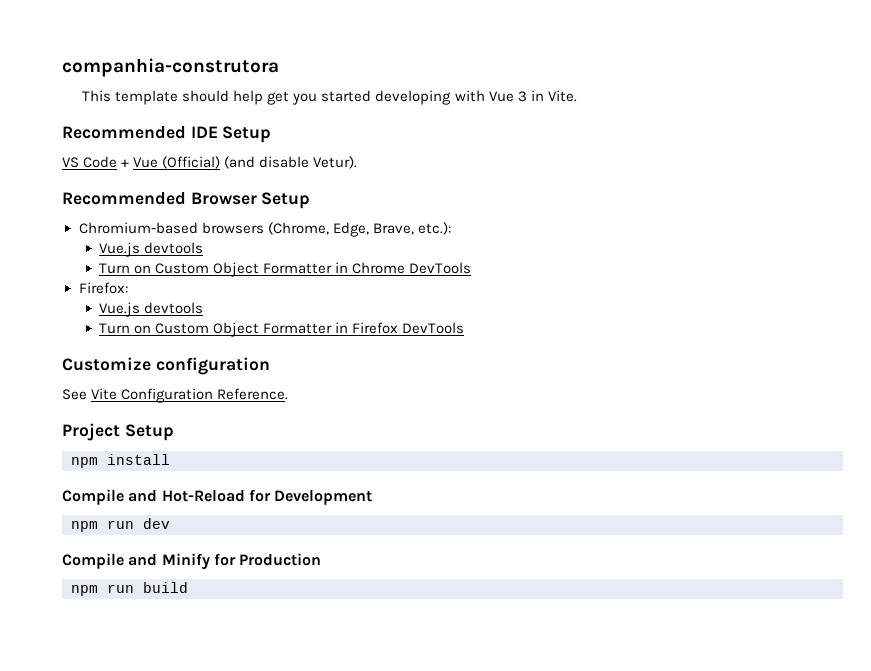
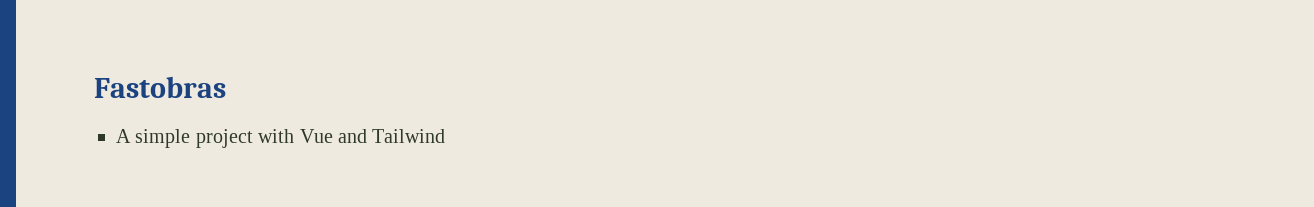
[62,58,279,77] [82,90,577,105] [62,126,272,143] [62,156,358,169] [62,192,311,209] [78,222,451,237] [99,242,204,257] [99,262,472,277] [78,282,128,294] [99,302,204,317] [99,322,465,337] [62,357,270,375] [62,388,289,403] [62,423,174,441] [71,454,170,468] [62,489,373,505] [71,518,170,532] [62,553,322,570] [71,582,188,596] companhia-construtora // This template should help get you started developing with Vue 3 in Vite. // Recommended IDE Setup // VS Code + Vue (Official) (and disable Vetur). // Recommended Browser Setup // Chromium-based browsers (Chrome, Edge, Brave, etc.): // Vue.js devtools // Turn on Custom Object Formatter in Chrome DevTools // Firefox: // Vue.js devtools // Turn on Custom Object Formatter in Firefox DevTools // Customize configuration // See Vite Configuration Reference. // Project Setup // npm install // Compile and Hot-Reload for Development // npm run dev // Compile and Minify for Production // npm run build -> [94,76,226,98] [116,129,446,148] Fastobras // A simple project with Vue and Tailwind

